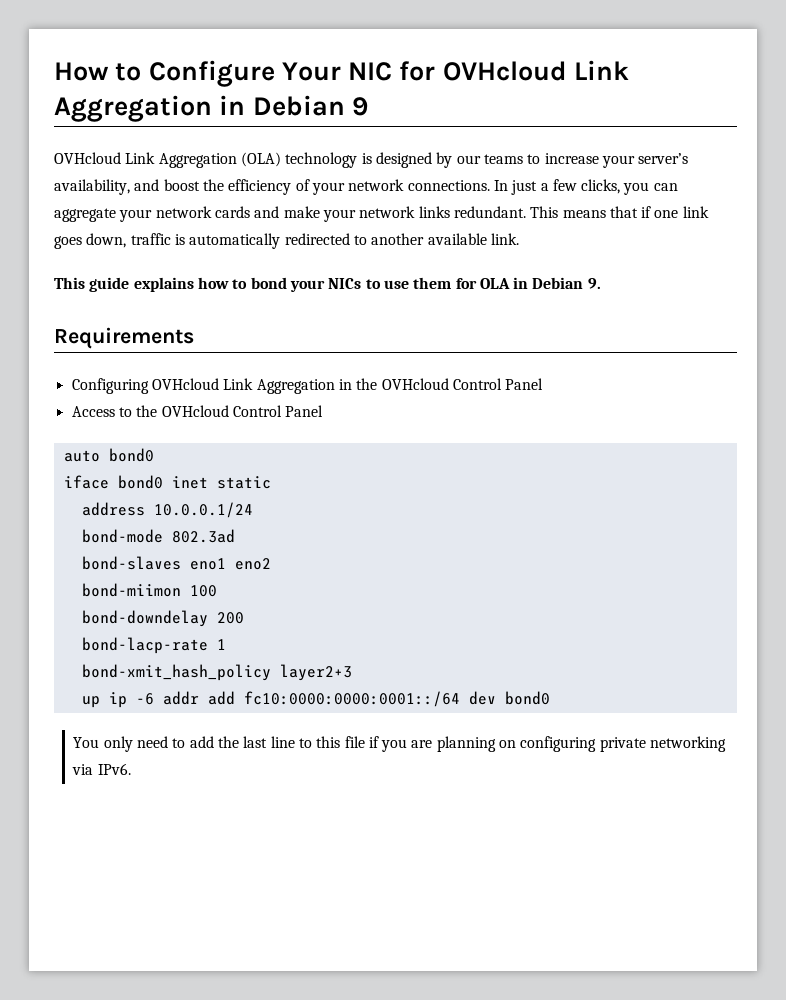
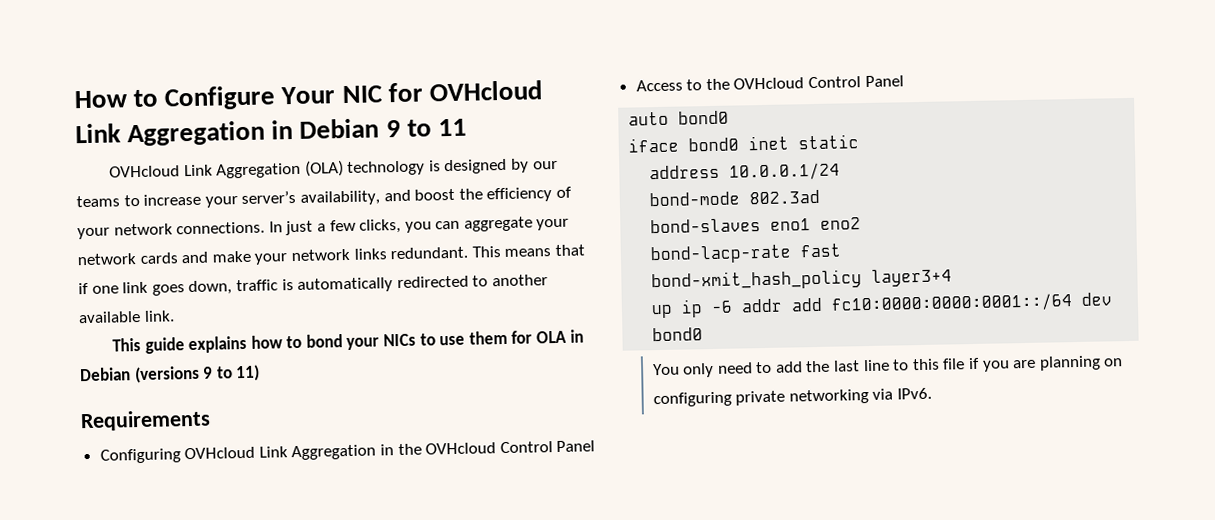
(368, 106) none -> [406,118,467,137] to 11
[587,278,601,289] 9. -> [133,364,261,384] (versions 9 to 11)
[81,583,217,597] [81,610,244,627] // bond-miimon 100 // bond-downdelay 200 -> (862, 223) none
[216,639,226,650] 1 -> [800,243,842,258] fast
[279,664,352,681] layer2+3 -> [871,268,953,287] layer3+4

